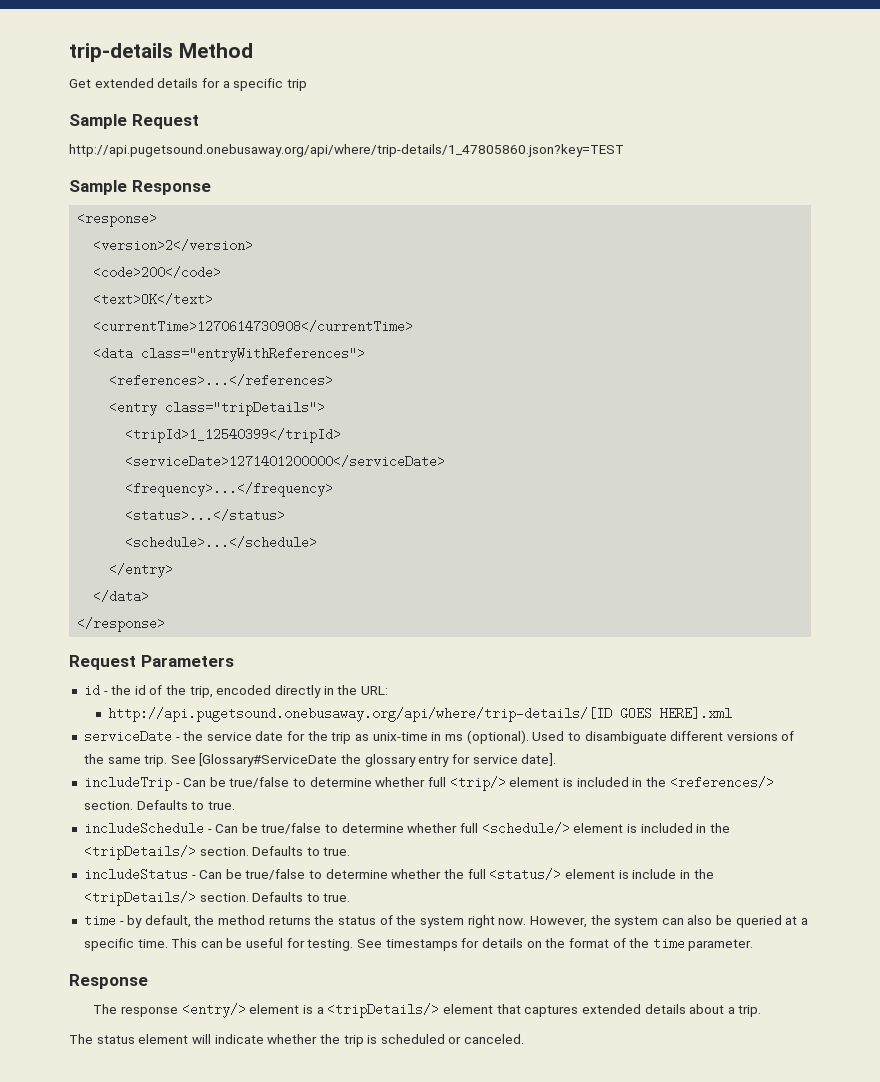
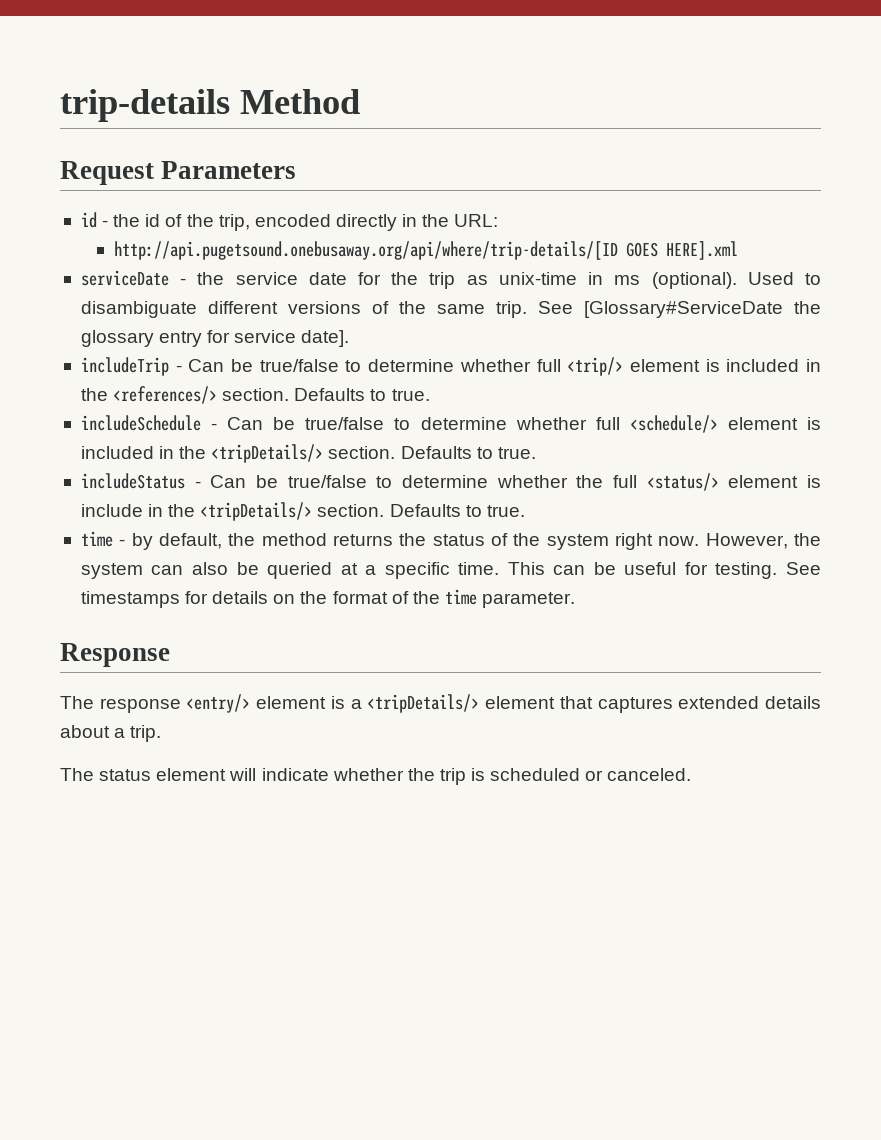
[69,78,307,91] [69,114,199,129] [69,144,624,157] [69,180,211,195] [77,212,158,227] [93,239,254,252] [93,266,222,279] [93,293,214,306] [93,320,414,333] [93,347,366,362] [109,374,334,387] [109,401,326,416] [125,428,342,443] [125,455,446,468] [125,482,334,497] [125,509,286,522] [125,536,318,549] [109,563,174,578] [93,590,150,603] [77,617,166,632] // Get extended details for a specific trip // Sample Request // http://api.pugetsound.onebusaway.org/api/where/trip-details/1_47805860.json?key=TEST // Sample Response // <response> // <version>2</version> // <code>200</code> // <text>OK</text> // <currentTime>1270614730908</currentTime> // <data class="entryWithReferences"> // <references>...</references> // <entry class="tripDetails"> // <tripId>1_12540399</tripId> // <serviceDate>1271401200000</serviceDate> // <frequency>...</frequency> // <status>...</status> // <schedule>...</schedule> // </entry> // </data> // </response> -> (360, 101) none

